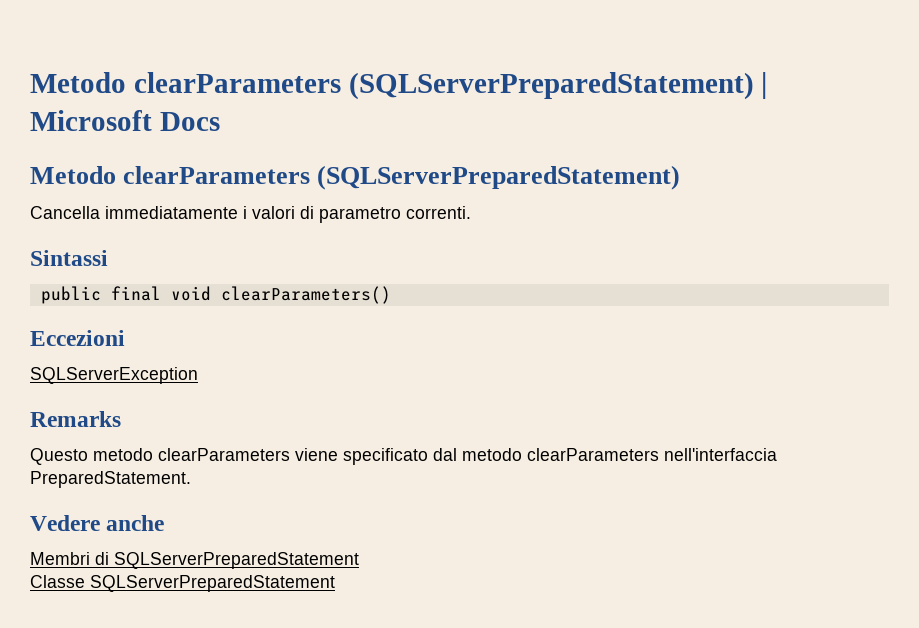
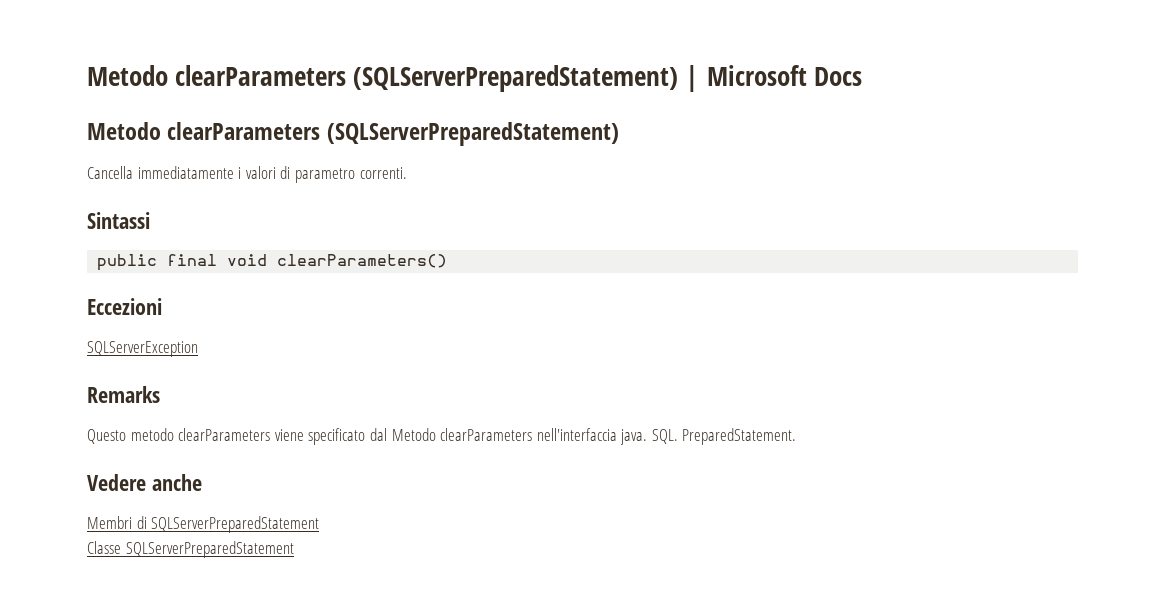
[462,448,522,461] metodo -> [391,428,436,441] Metodo
(777, 454) none -> [620,429,678,445] java. SQL.

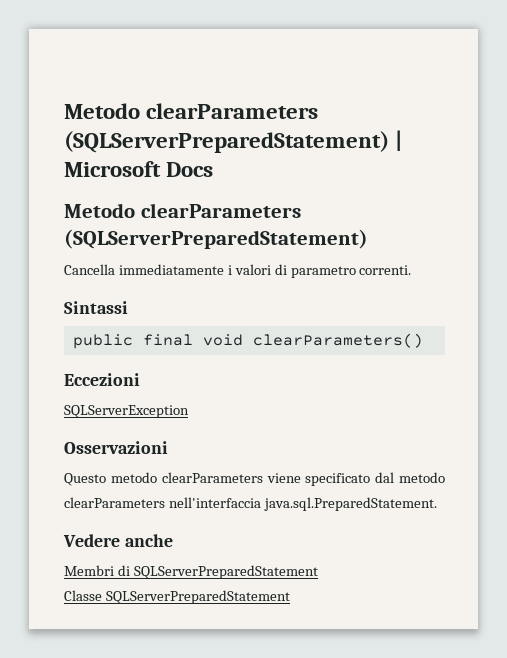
[87,386,160,403] Remarks -> [64,441,168,454] Osservazioni
[391,428,436,441] Metodo -> [399,472,445,483] metodo
[620,428,797,445] java. SQL. PreparedStatement. -> [263,497,437,511] java.sql.PreparedStatement.

